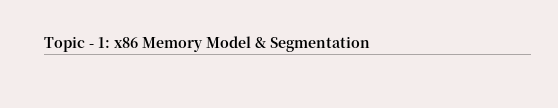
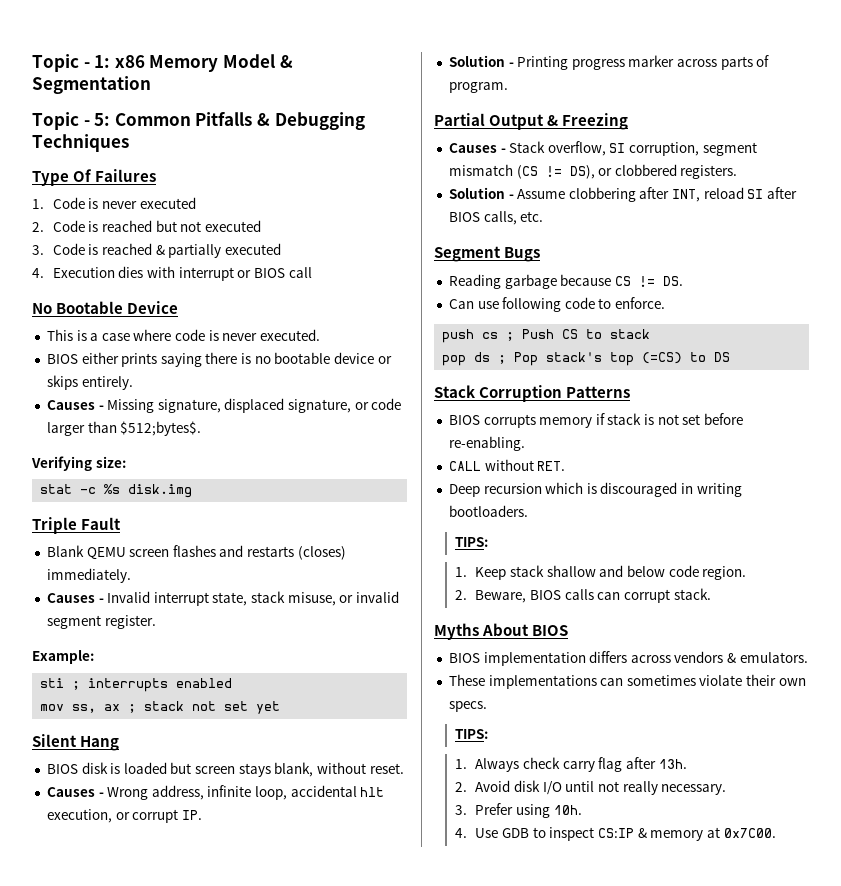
(370, 44) none -> [32,112,365,130] [32,134,129,152] [32,169,157,186] [32,197,196,209] [32,220,261,232] [32,243,281,258] [32,266,312,281] [32,301,179,314] [46,329,321,341] [46,352,392,367] [46,375,133,390] [46,398,402,413] [46,421,202,436] [31,456,126,471] [40,484,193,498] [32,517,122,534] [46,545,346,560] [46,568,131,583] [46,591,400,606] [46,615,156,629] [32,650,94,664] [40,678,233,692] [40,701,281,714] [32,734,120,751] [46,762,404,777] [46,785,385,800] [46,809,202,823] [448,55,770,70] [448,82,508,93] [434,113,629,130] [448,141,757,156] [448,164,738,179] [448,187,798,202] [448,211,544,225] [434,246,541,262] [448,274,683,289] [448,297,666,312] [442,329,651,343] [442,352,731,366] [434,385,631,402] [448,413,744,428] [448,436,525,451] [448,459,566,471] [448,482,742,497] [448,505,528,517] [454,537,488,547] [454,565,747,580] [454,588,711,603] [434,623,569,640] [448,651,808,666] [448,674,806,689] [448,701,487,712] [454,729,488,739] [454,757,687,772] [454,780,727,795] [454,803,582,818] [454,827,776,841] // Topic - 5: Common Pitfalls & Debugging Techniques // Type Of Failures // 1. Code is never executed // 2. Code is reached but not executed // 3. Code is reached & partially executed // 4. Execution dies with interrupt or BIOS call // No Bootable Device // This is a case where code is never executed. // BIOS either prints saying there is no bootable device or skips entirely. // Causes - Missing signature, displaced signature, or code larger than $512;bytes$. // Verifying size: // stat -c %s disk.img // Triple Fault // Blank QEMU screen flashes and restarts (closes) immediately. // Causes - Invalid interrupt state, stack misuse, or invalid segment register. // Example: // sti ; interrupts enabled // mov ss, ax ; stack not set yet // Silent Hang // BIOS disk is loaded but screen stays blank, without reset. // Causes - Wrong address, infinite loop, accidental hlt execution, or corrupt IP. // Solution - Printing progress marker across parts of program. // Partial Output & Freezing // Causes - Stack overflow, SI corruption, segment mismatch (CS != DS), or clobbered registers. // Solution - Assume clobbering after INT, reload SI after BIOS calls, etc. // Segment Bugs // Reading garbage because CS != DS. // Can use following code to enforce. // push cs ; Push CS to stack // pop ds ; Pop stack's top (=CS) to DS // Stack Corruption Patterns // BIOS corrupts memory if stack is not set before re-enabling. // CALL without RET. // Deep recursion which is discouraged in writing bootloaders. // TIPS: // 1. Keep stack shallow and below code region. // 2. Beware, BIOS calls can corrupt stack. // Myths About BIOS // BIOS implementation differs across vendors & emulators. // These implementations can sometimes violate their own specs. // TIPS: // 1. Always check carry flag after 13h. // 2. Avoid disk I/O until not really necessary. // 3. Prefer using 10h. // 4. Use GDB to inspect CS:IP & memory at 0x7C00.

